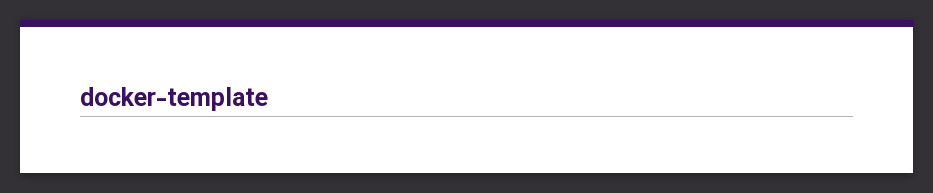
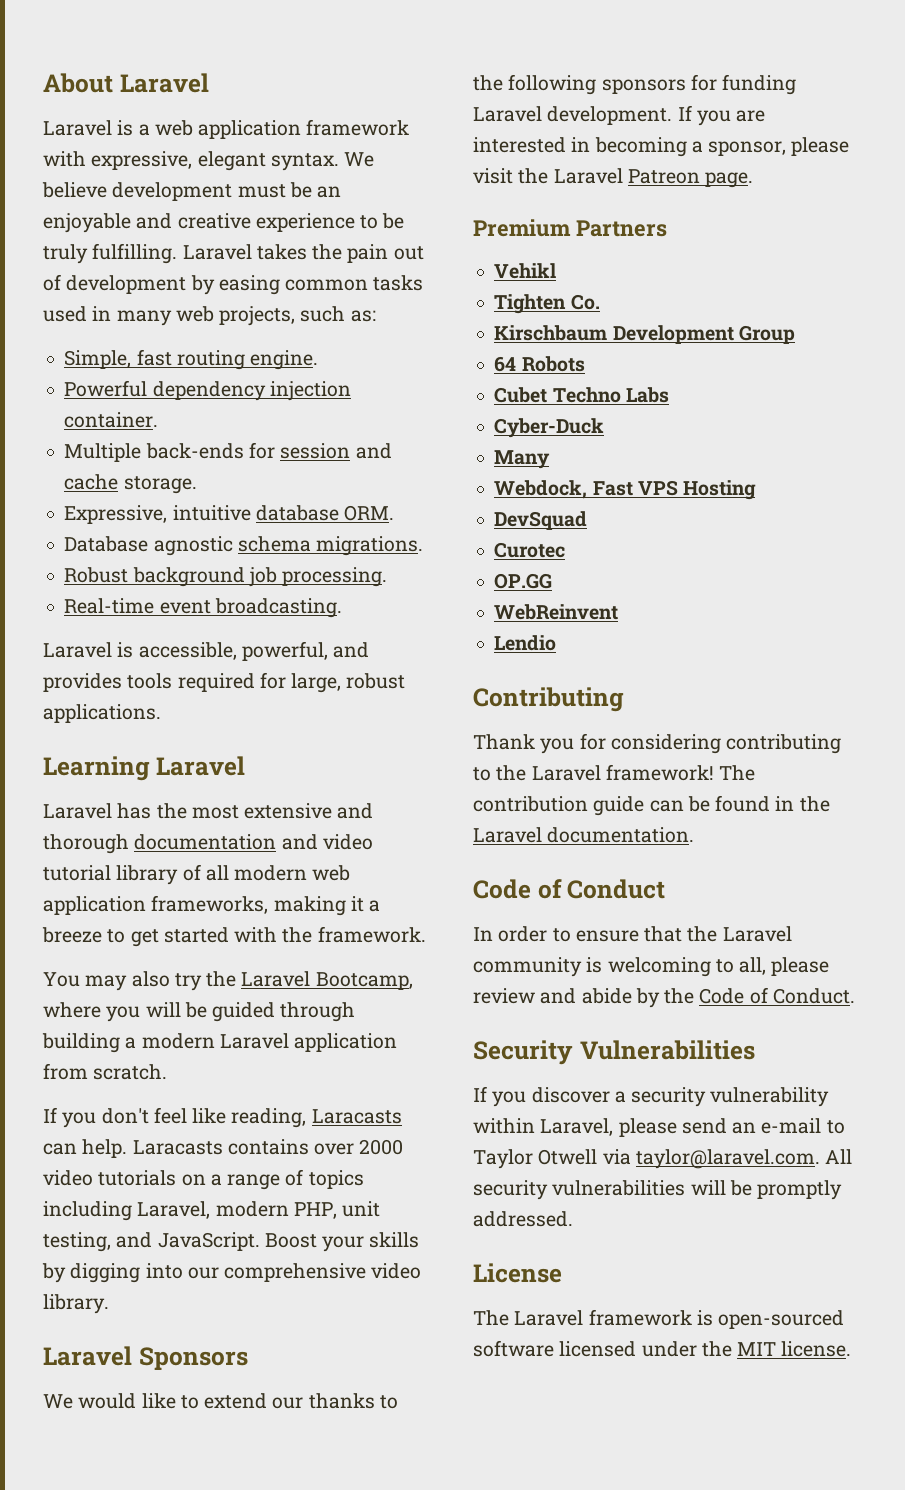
[80,87,268,111] docker-template -> [43,73,209,93] [43,119,410,139] [43,151,375,171] [42,182,342,201] [43,213,405,233] [43,243,424,264] [43,274,424,295] [43,306,376,326] [64,349,319,370] [64,380,351,401] [64,412,159,428] [64,442,392,462] [64,474,197,494] [64,505,395,524] [64,536,424,556] [64,567,388,587] [64,598,342,618] [43,641,370,661] [43,672,406,693] [43,704,161,723] [43,756,245,781] [43,803,374,819] [43,834,373,854] [43,864,351,885] [43,895,381,916] [42,926,426,947] [43,971,413,991] [43,1002,356,1022] [42,1033,398,1053] [43,1063,168,1080] [43,1107,402,1128] [43,1139,404,1158] [43,1169,364,1190] [43,1201,381,1221] [43,1232,420,1252] [42,1263,422,1283] [43,1294,109,1314] [43,1346,248,1370] [43,1393,398,1409] [473,74,797,95] [473,105,766,126] [473,137,850,157] [473,168,754,188] [473,219,667,237] [494,263,557,279] [494,294,600,314] [494,325,795,344] [494,356,585,372] [494,387,669,403] [494,418,605,438] [494,450,551,469] [494,480,757,500] [494,511,588,530] [494,542,566,558] [494,573,553,589] [494,604,619,620] [494,635,557,651] [473,687,624,712] [473,733,842,754] [473,764,756,781] [473,795,830,816] [473,827,695,843] [473,879,666,899] [473,926,792,942] [473,957,830,977] [473,987,855,1008] [473,1040,755,1065] [473,1086,830,1107] [473,1118,845,1137] [473,1149,853,1169] [473,1180,843,1200] [473,1211,573,1227] [473,1263,562,1283] [473,1309,845,1329] [473,1340,852,1357] About Laravel // Laravel is a web application framework with expressive, elegant syntax. We believe development must be an enjoyable and creative experience to be truly fulfilling. Laravel takes the pain out of development by easing common tasks used in many web projects, such as: // Simple, fast routing engine. // Powerful dependency injection container. // Multiple back-ends for session and cache storage. // Expressive, intuitive database ORM. // Database agnostic schema migrations. // Robust background job processing. // Real-time event broadcasting. // Laravel is accessible, powerful, and provides tools required for large, robust applications. // Learning Laravel // Laravel has the most extensive and thorough documentation and video tutorial library of all modern web application frameworks, making it a breeze to get started with the framework. // You may also try the Laravel Bootcamp, where you will be guided through building a modern Laravel application from scratch. // If you don't feel like reading, Laracasts can help. Laracasts contains over 2000 video tutorials on a range of topics including Laravel, modern PHP, unit testing, and JavaScript. Boost your skills by digging into our comprehensive video library. // Laravel Sponsors // We would like to extend our thanks to the following sponsors for funding Laravel development. If you are interested in becoming a sponsor, please visit the Laravel Patreon page. // Premium Partners // Vehikl // Tighten Co. // Kirschbaum Development Group // 64 Robots // Cubet Techno Labs // Cyber-Duck // Many // Webdock, Fast VPS Hosting // DevSquad // Curotec // OP.GG // WebReinvent // Lendio // Contributing // Thank you for considering contributing to the Laravel framework! The contribution guide can be found in the Laravel documentation. // Code of Conduct // In order to ensure that the Laravel community is welcoming to all, please review and abide by the Code of Conduct. // Security Vulnerabilities // If you discover a security vulnerability within Laravel, please send an e-mail to Taylor Otwell via taylor@laravel.com. All security vulnerabilities will be promptly addressed. // License // The Laravel framework is open-sourced software licensed under the MIT license.

